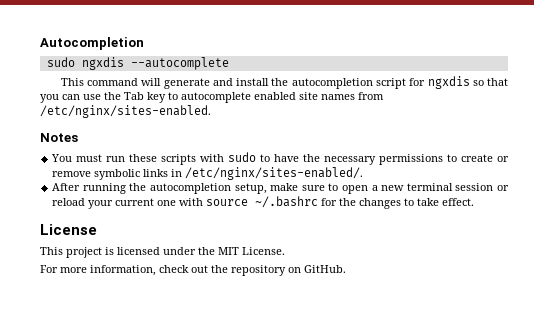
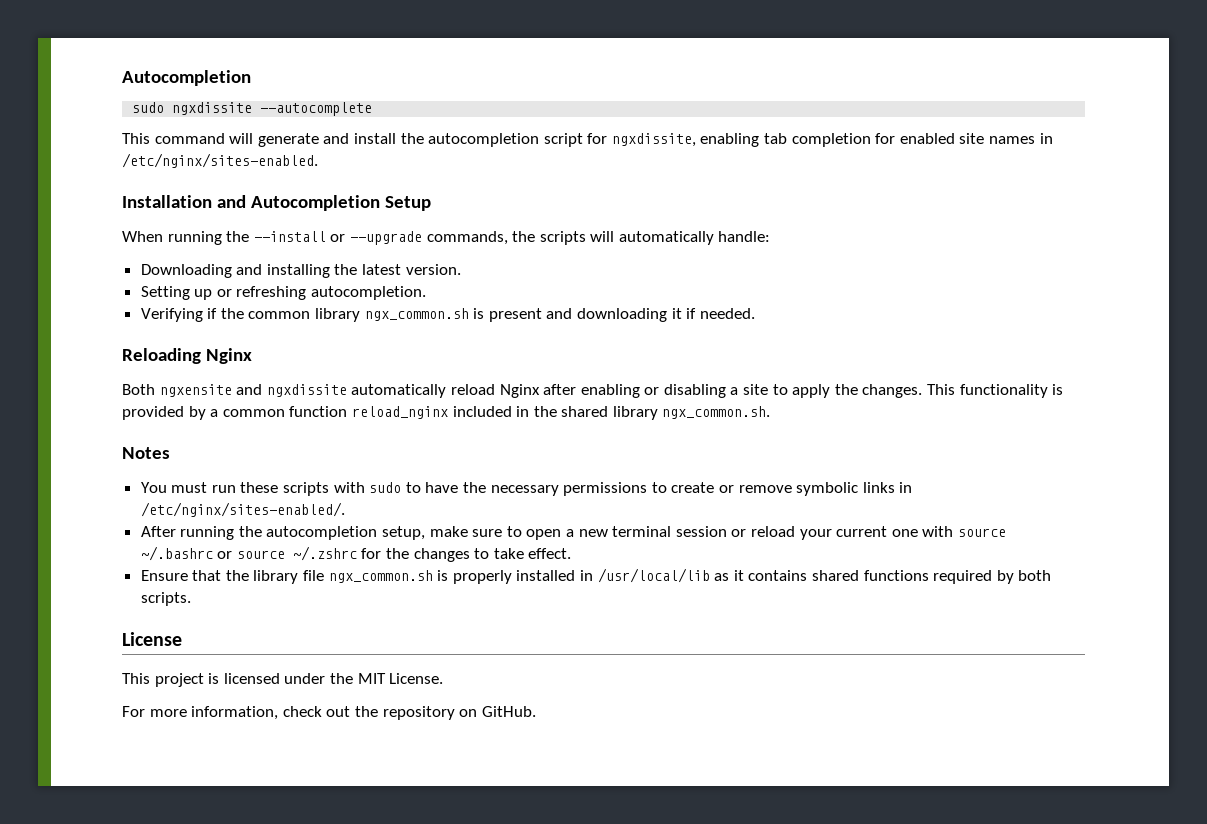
[81,57,124,70] ngxdis -> [172,102,253,115] ngxdissite
[427,76,508,89] [40,92,251,103] ngxdis so that you can use the Tab key to autocomplete -> [611,133,896,147] ngxdissite, enabling tab completion for
[358,92,384,100] from -> [1039,133,1053,144] in
(211, 111) none -> [122,195,431,211] [122,231,771,245] [140,264,461,278] [140,286,427,300] [140,308,755,322] [122,348,252,364] [122,384,1064,398] [122,406,771,420] // Installation and Autocompletion Setup // When running the --install or --upgrade commands, the scripts will automatically handle: // Downloading and installing the latest version. // Setting up or refreshing autocompletion. // Verifying if the common library ngx_common.sh is present and downloading it if needed. // Reloading Nginx // Both ngxensite and ngxdissite automatically reload Nginx after enabling or disabling a site to apply the changes. This functionality is provided by a common function reload_nginx included in the shared library ngx_common.sh.
(319, 202) none -> [217,546,357,561] or source ~/.zshrc
(475, 202) none -> [140,568,1052,584] [140,592,191,606] // Ensure that the library file ngx_common.sh is properly installed in /usr/local/lib as it contains shared functions required by both scripts.

